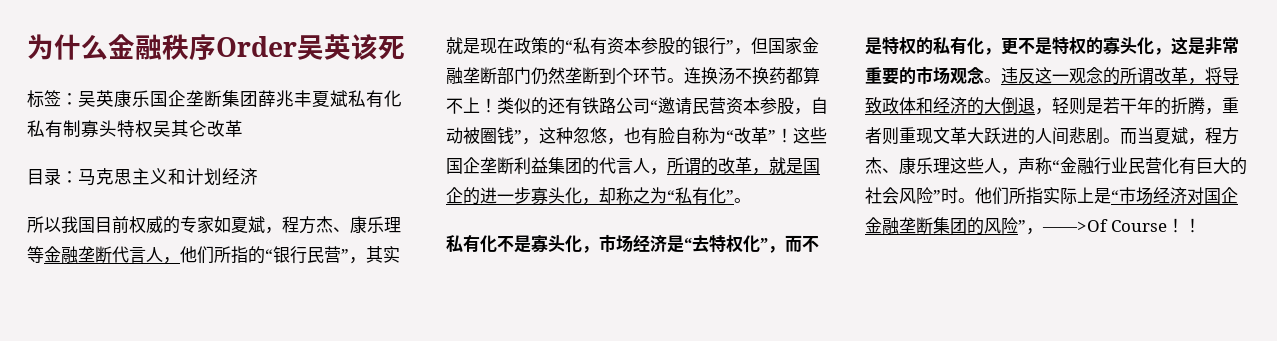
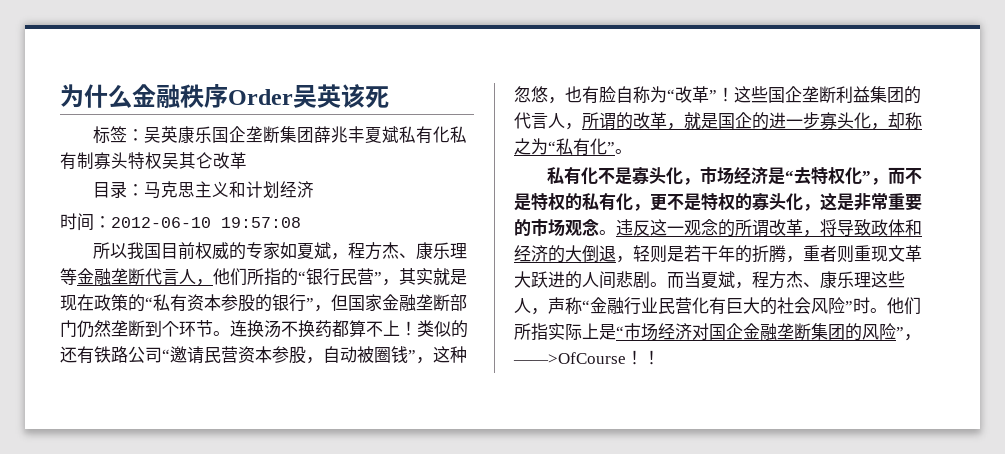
(258, 176) none -> [60,213,301,231] // 时间：2012-06-10 19:57:08
[1042,219,1167,232] ——>Of Course -> [513,352,626,364] ——>OfCourse

